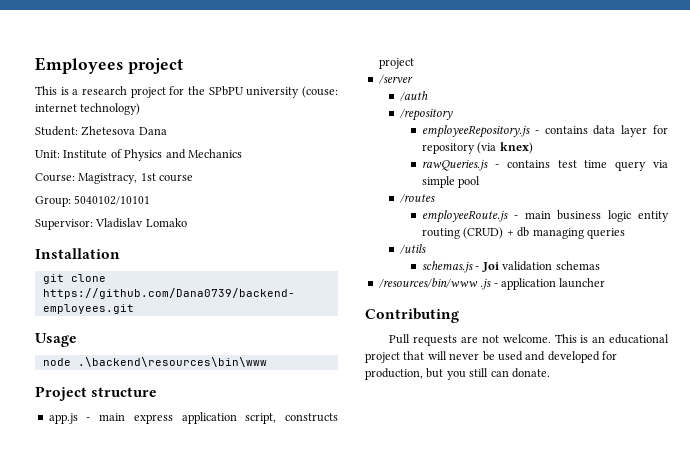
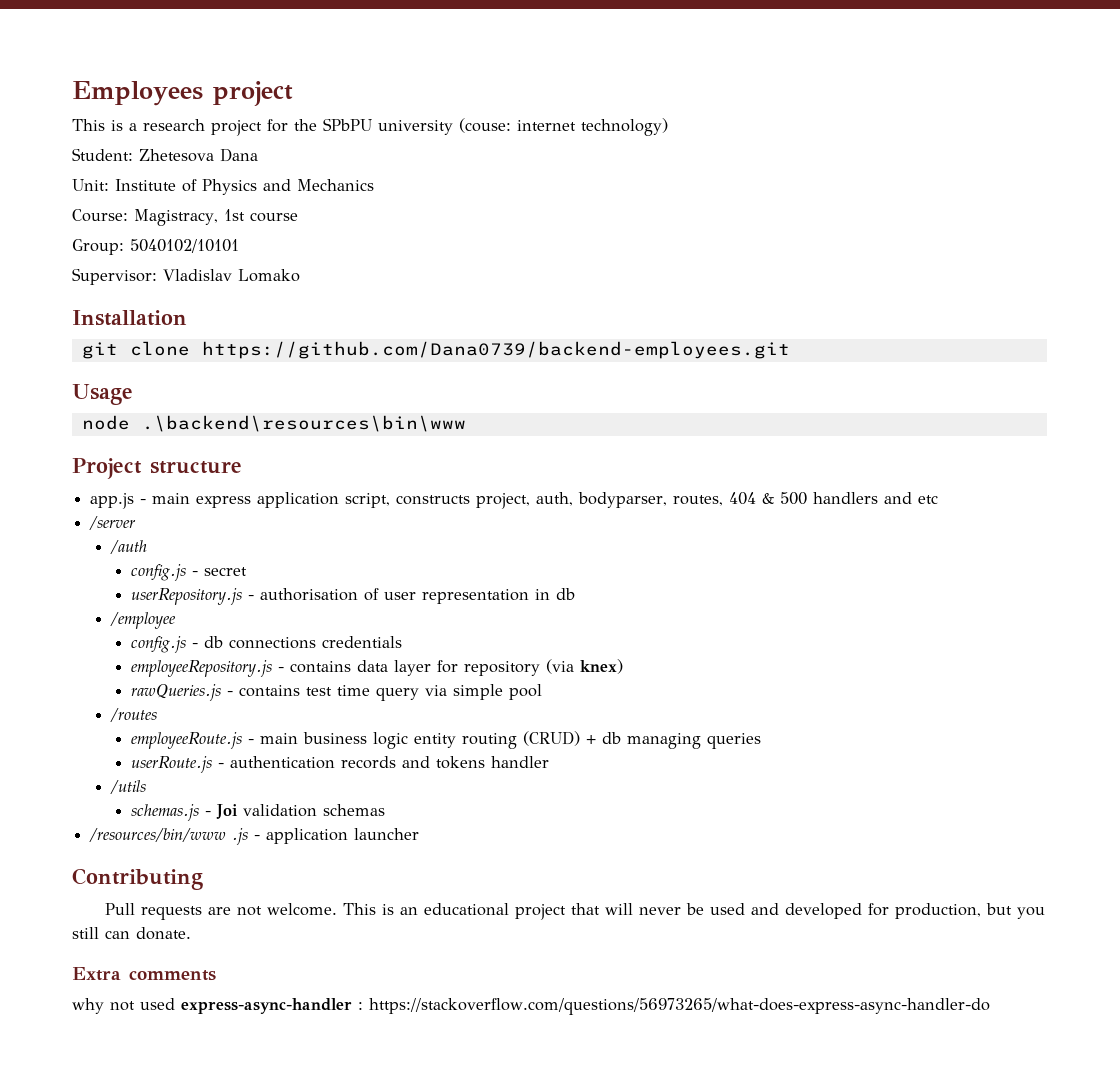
[378,58,414,69] [378,74,413,84] [400,91,429,101] [400,108,454,121] project // /server // /auth // /repository -> [476,492,939,509] [89,516,137,530] [109,540,147,554] [130,564,247,581] [130,588,575,605] [109,612,176,629] [130,636,402,653] project, auth, bodyparser, routes, 404 & 500 handlers and etc // /server // /auth // config.js - secret // userRepository.js - authorisation of user representation in db // /employee // config.js - db connections credentials
(625, 233) none -> [130,756,549,773] // userRoute.js - authentication records and tokens handler
(550, 373) none -> [72,967,216,981] [72,998,990,1015] // Extra comments // why not used express-async-handler : https://stackoverflow.com/questions/56973265/what-does-express-async-handler-do

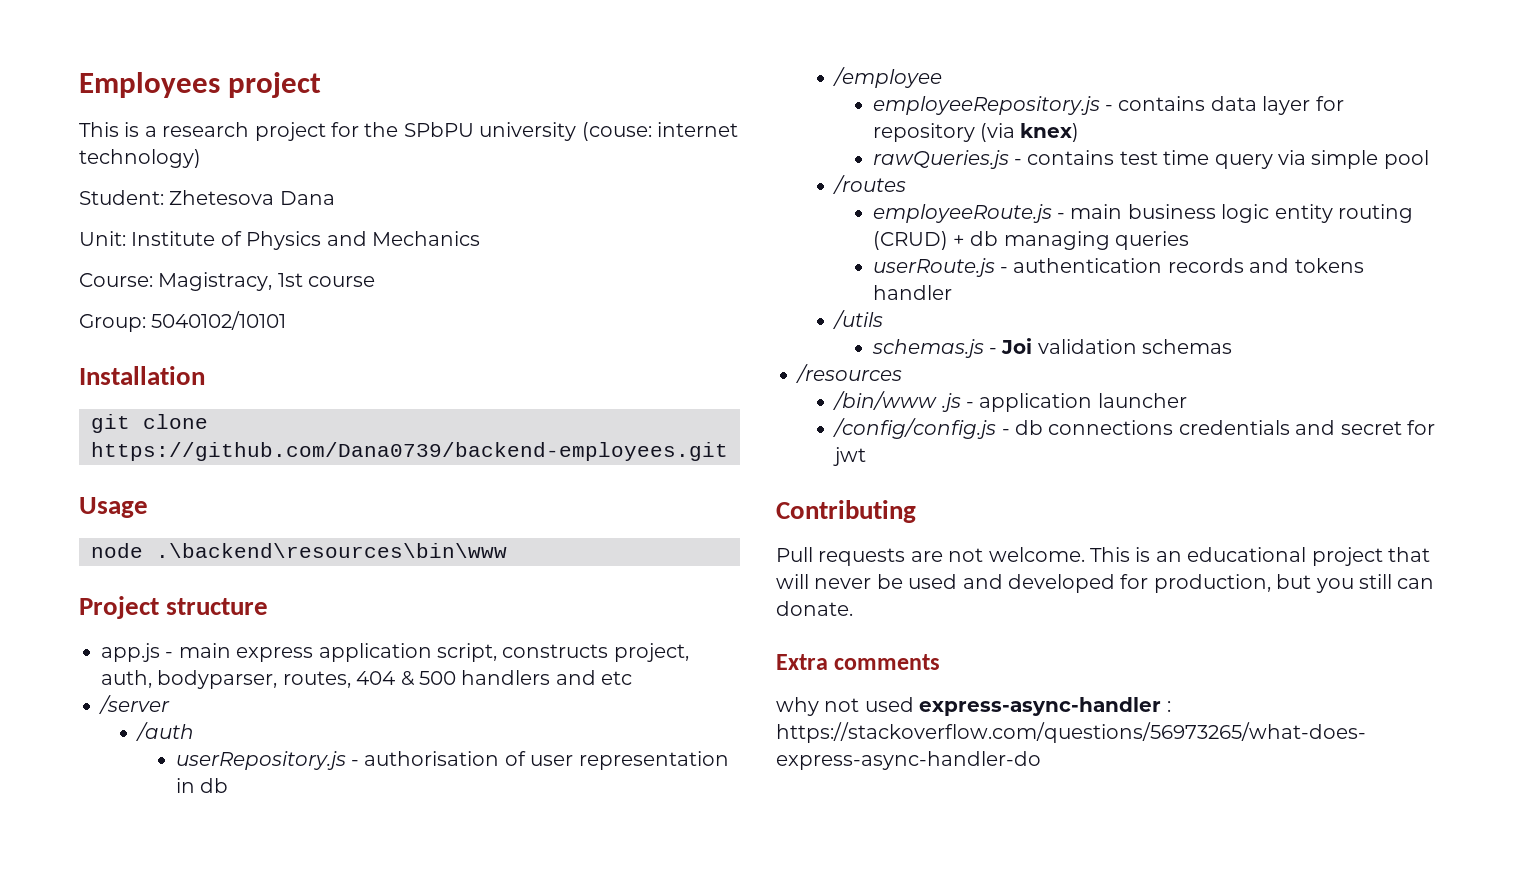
[72,268,300,285] // Supervisor: Vladislav Lomako -> (287, 320) none
[130,564,247,581] // config.js - secret -> (195, 731) none
[130,636,402,653] // config.js - db connections credentials -> (943, 77) none
[89,828,227,842] /resources/bin/www -> [796,364,902,383] [833,391,938,410] /resources // /bin/www
(420, 834) none -> [833,418,1436,439] [833,447,867,466] // /config/config.js - db connections credentials and secret for jwt

